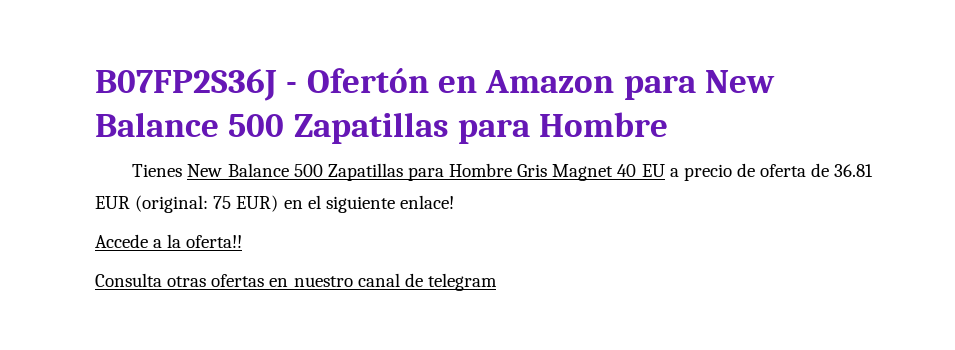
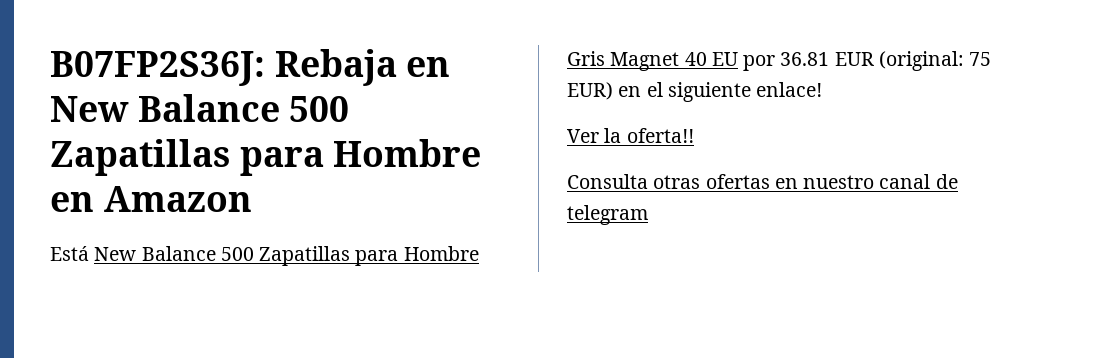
[95,68,775,101] [95,112,669,144] [132,164,183,177] B07FP2S36J - Ofertón en Amazon para New Balance 500 Zapatillas para Hombre // Tienes -> [50,49,451,86] [50,94,350,122] [50,139,482,176] [50,186,252,212] [50,246,89,261] B07FP2S36J: Rebaja en New Balance 500 Zapatillas para Hombre en Amazon // Está
[669,163,830,181] a precio de oferta de -> [743,55,776,71] por
[95,234,163,248] Accede a -> [567,129,599,143] Ver

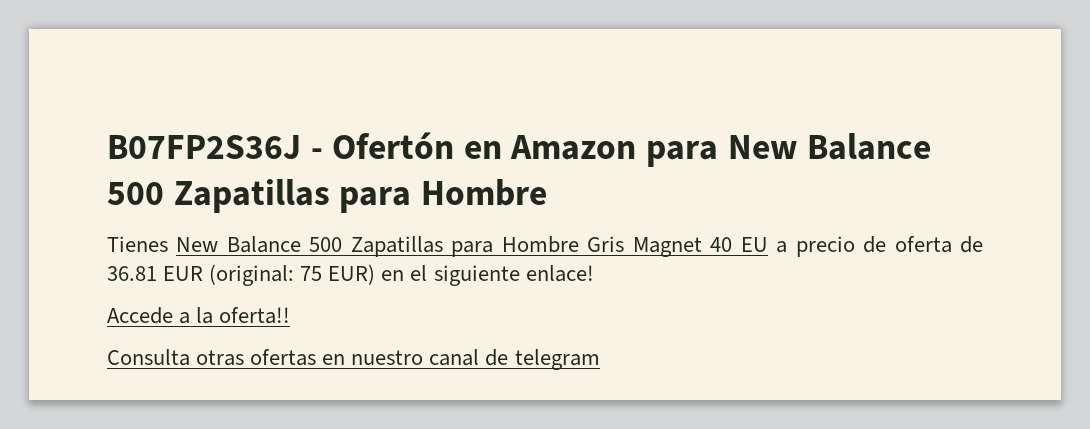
[50,49,451,86] [50,94,350,122] [50,139,482,176] [50,186,252,212] [50,246,89,261] B07FP2S36J: Rebaja en New Balance 500 Zapatillas para Hombre en Amazon // Está -> [107,132,932,167] [107,179,547,213] [107,236,168,252] B07FP2S36J - Ofertón en Amazon para New Balance 500 Zapatillas para Hombre // Tienes
[743,55,776,71] por -> [776,236,984,257] a precio de oferta de
[567,129,599,143] Ver -> [107,307,191,324] Accede a

